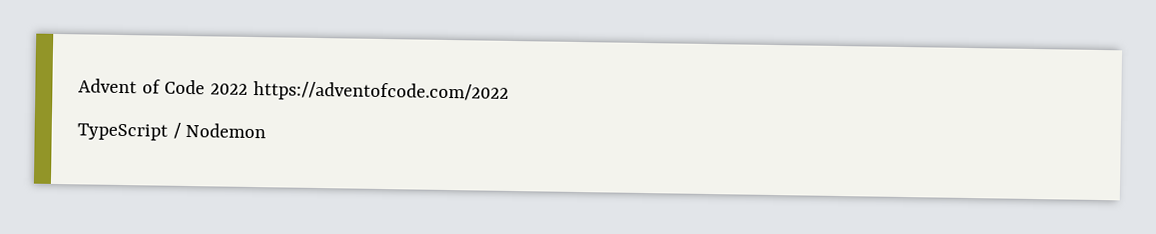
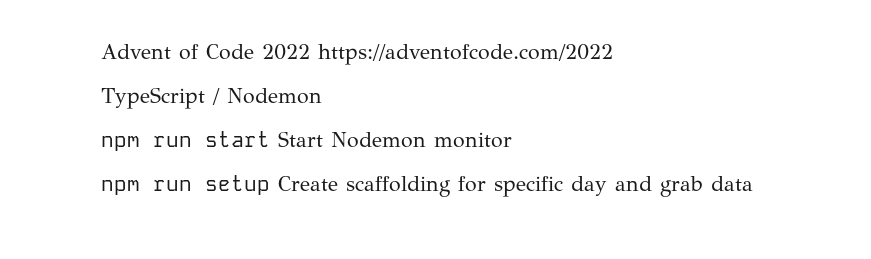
(267, 130) none -> [101,131,512,151] [101,175,753,197] // npm run start Start Nodemon monitor // npm run setup Create scaffolding for specific day and grab data

